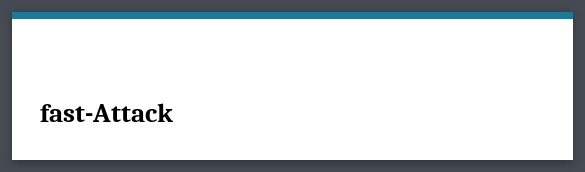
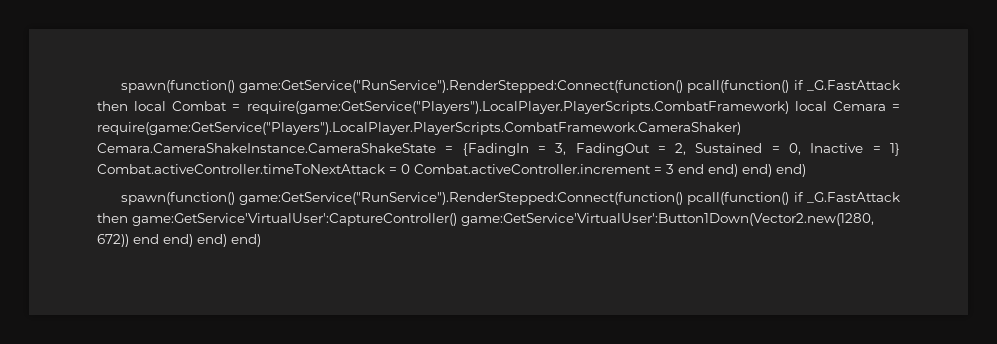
[40,103,174,122] fast-Attack -> [120,80,900,93] [97,101,900,114] [97,122,741,135] [97,143,900,156] [97,164,806,177] [120,192,900,205] [97,213,874,226] [97,234,261,247] spawn(function() game:GetService("RunService").RenderStepped:Connect(function() pcall(function() if _G.FastAttack then local Combat = require(game:GetService("Players").LocalPlayer.PlayerScripts.CombatFramework) local Cemara = require(game:GetService("Players").LocalPlayer.PlayerScripts.CombatFramework.CameraShaker) Cemara.CameraShakeInstance.CameraShakeState = {FadingIn = 3, FadingOut = 2, Sustained = 0, Inactive = 1} Combat.activeController.timeToNextAttack = 0 Combat.activeController.increment = 3 end end) end) end) // spawn(function() game:GetService("RunService").RenderStepped:Connect(function() pcall(function() if _G.FastAttack then game:GetService'VirtualUser':CaptureController() game:GetService'VirtualUser':Button1Down(Vector2.new(1280, 672)) end end) end) end)

